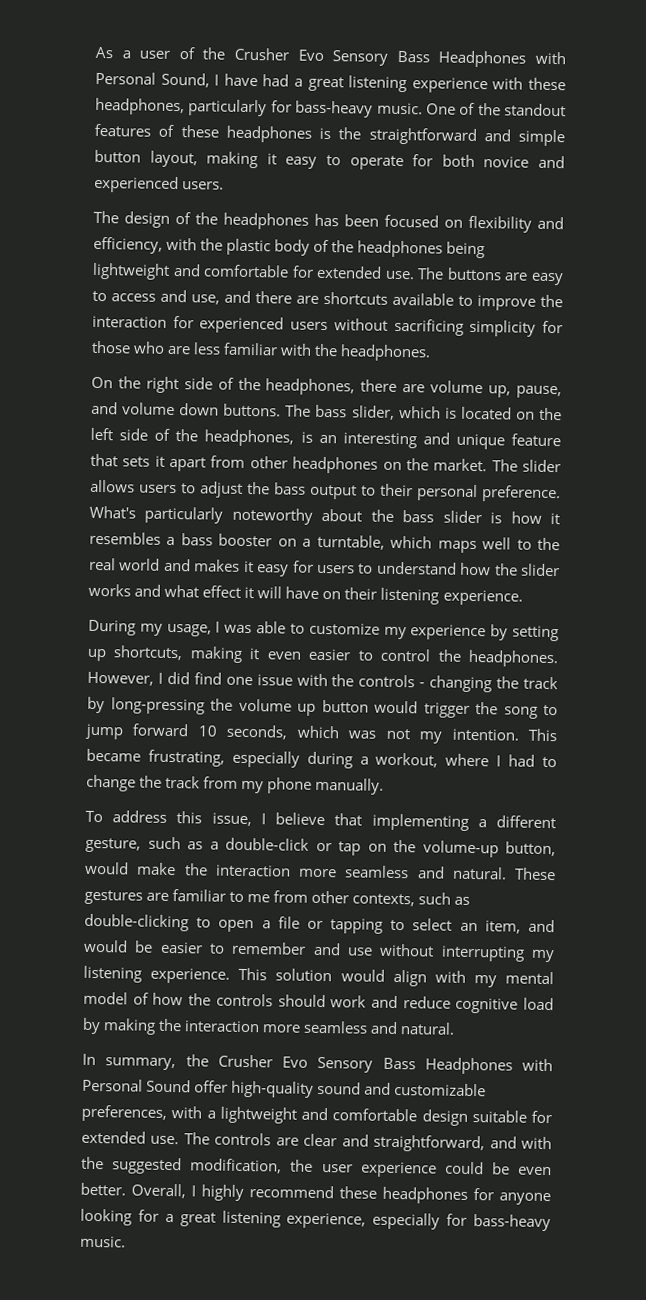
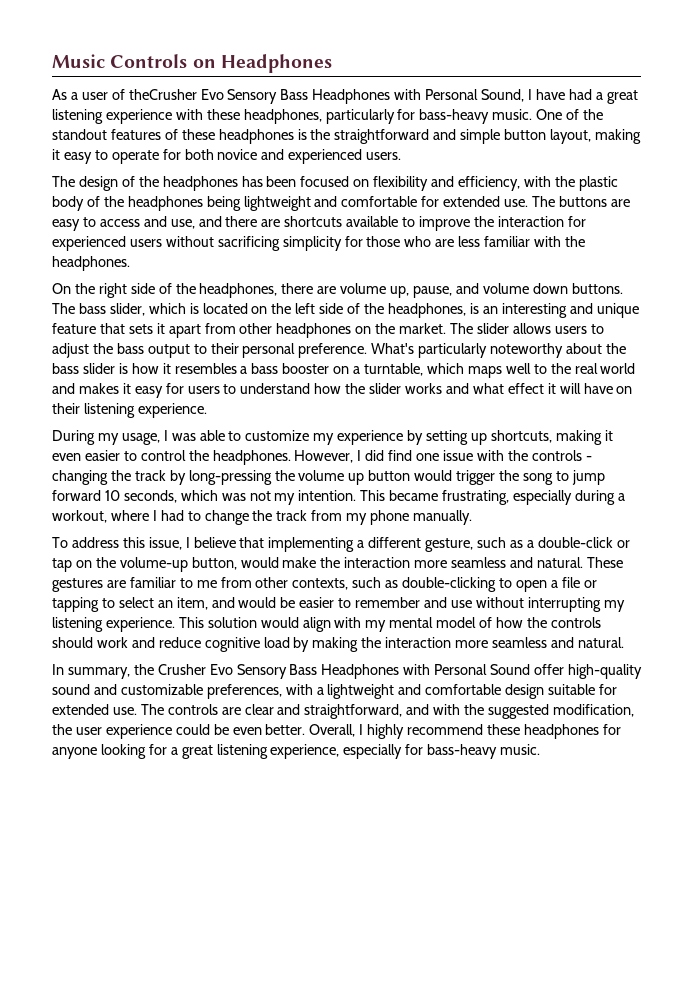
(95, 52) none -> [52,54,332,73] Music Controls on Headphones //
[202,47,289,61] the Crusher -> [128,89,197,100] theCrusher

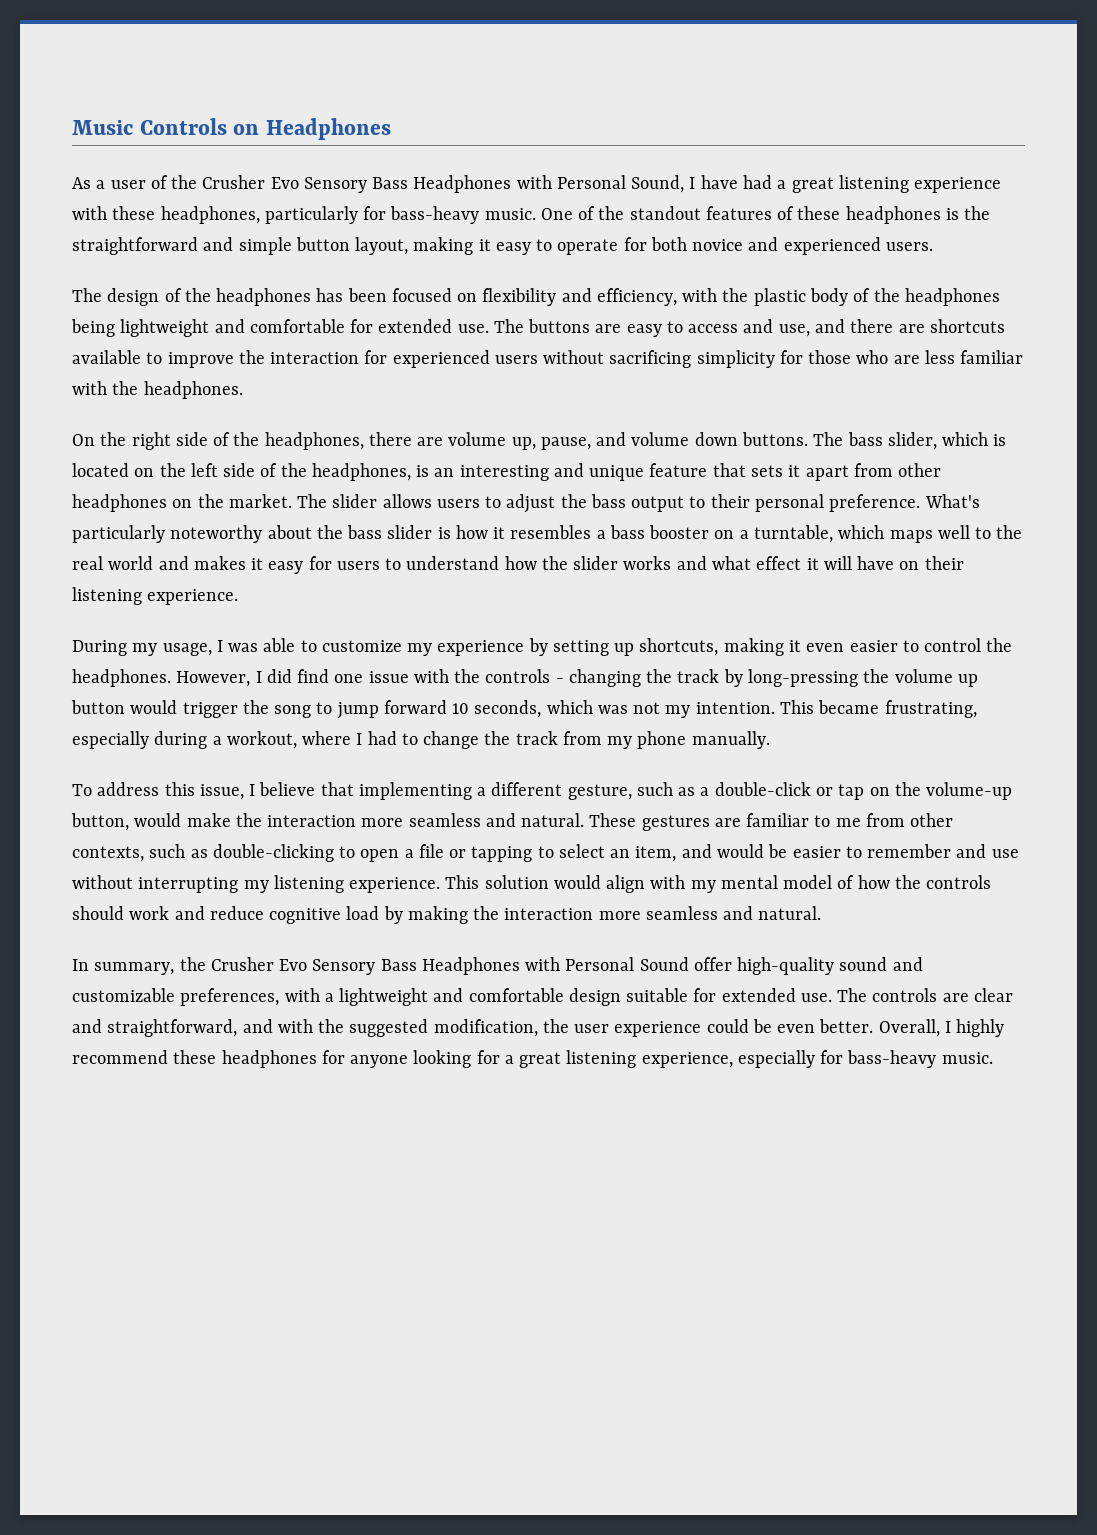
[128,89,197,100] theCrusher -> [171,175,266,189] the Crusher

